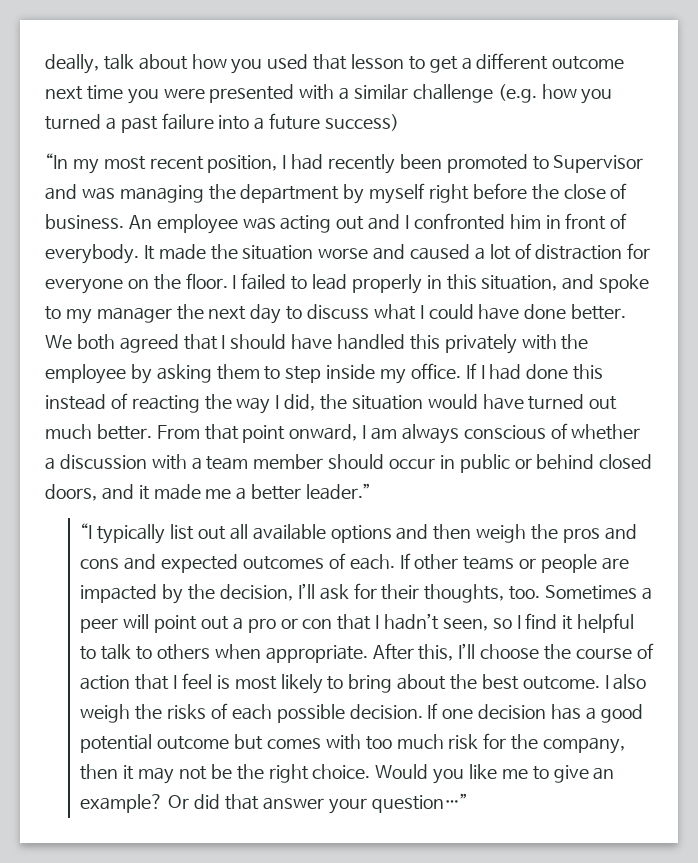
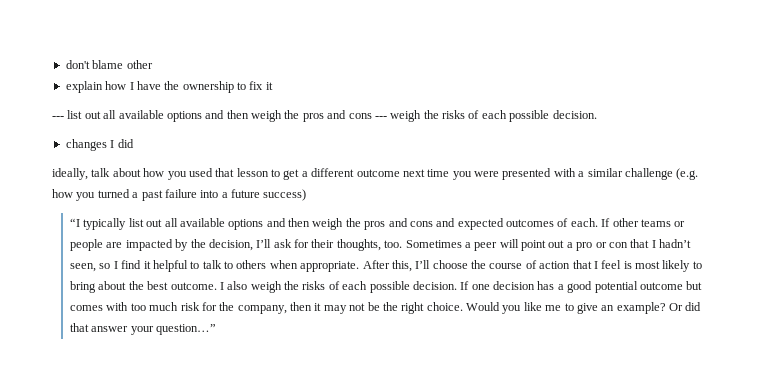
[45,54,99,74] deally, -> [65,60,153,69] [65,81,273,93] [52,110,597,122] [65,139,134,151] [52,168,88,180] don't blame other // explain how I have the ownership to fix it // --- list out all available options and then weigh the pros and cons --- weigh the risks of each possible decision. // changes I did // ideally,
[45,153,644,174] [45,183,628,204] [45,213,628,234] [45,243,651,264] [45,273,650,294] [45,304,627,324] [45,334,589,354] [45,363,604,384] [45,393,618,414] [45,423,641,444] [45,454,653,473] [45,483,372,501] // “In my most recent position, I had recently been promoted to Supervisor and was managing the department by myself right before the close of business. An employee was acting out and I confronted him in front of everybody. It made the situation worse and caused a lot of distraction for everyone on the floor. I failed to lead properly in this situation, and spoke to my manager the next day to discuss what I could have done better. We both agreed that I should have handled this privately with the employee by asking them to step inside my office. If I had done this instead of reacting the way I did, the situation would have turned out much better. From that point onward, I am always conscious of whether a discussion with a team member should occur in public or behind closed doors, and it made me a better leader.” -> (307, 195) none

